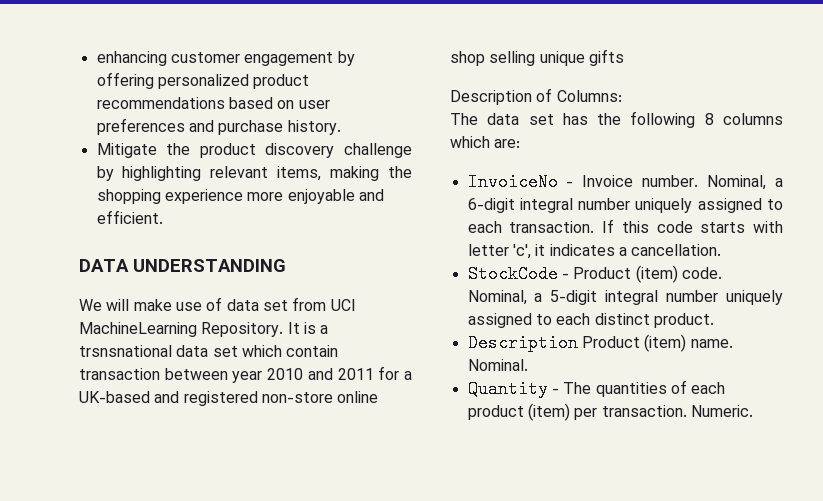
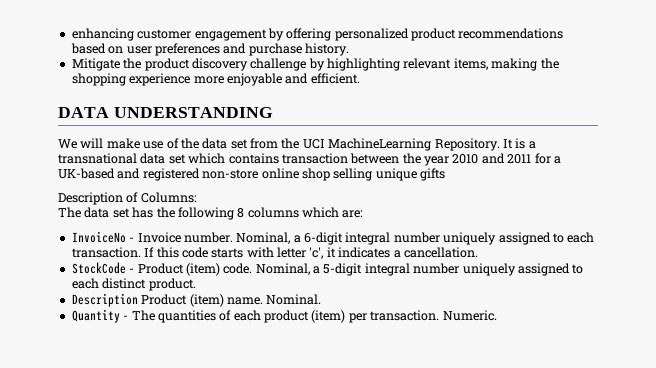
(223, 304) none -> [180,138,199,149] the
(327, 304) none -> [281,138,300,149] the
[79,345,172,357] trsnsnational -> [58,153,137,164] transnational
[286,345,339,357] contain -> [228,153,279,164] contains
(228, 374) none -> [402,153,421,164] the

